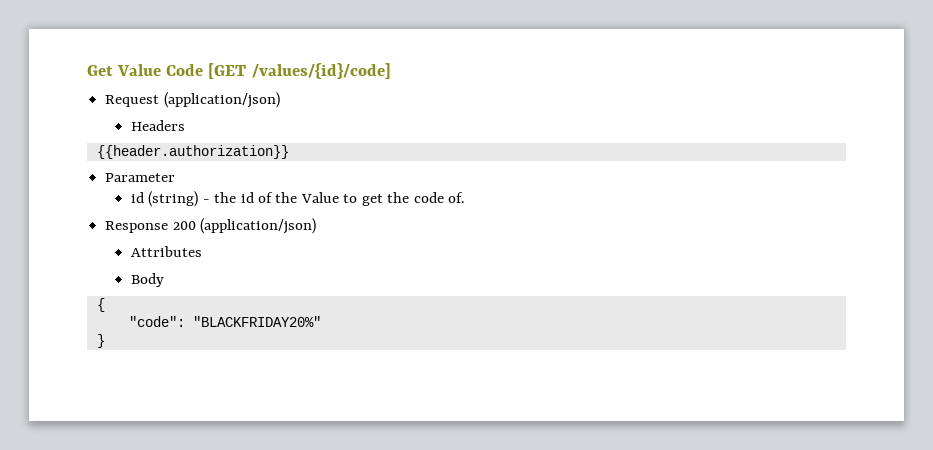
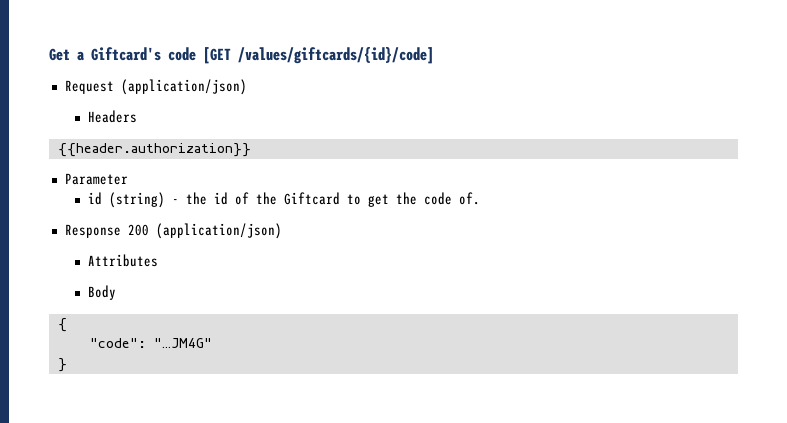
[117,63,391,79] Value Code [GET /values/{id}/code] -> [77,46,434,64] a Giftcard's code [GET /values/giftcards/{id}/code]
[300,192,339,203] Value -> [283,192,340,205] Giftcard
[192,316,321,327] "BLACKFRIDAY20%" -> [153,338,212,348] "…JM4G"

